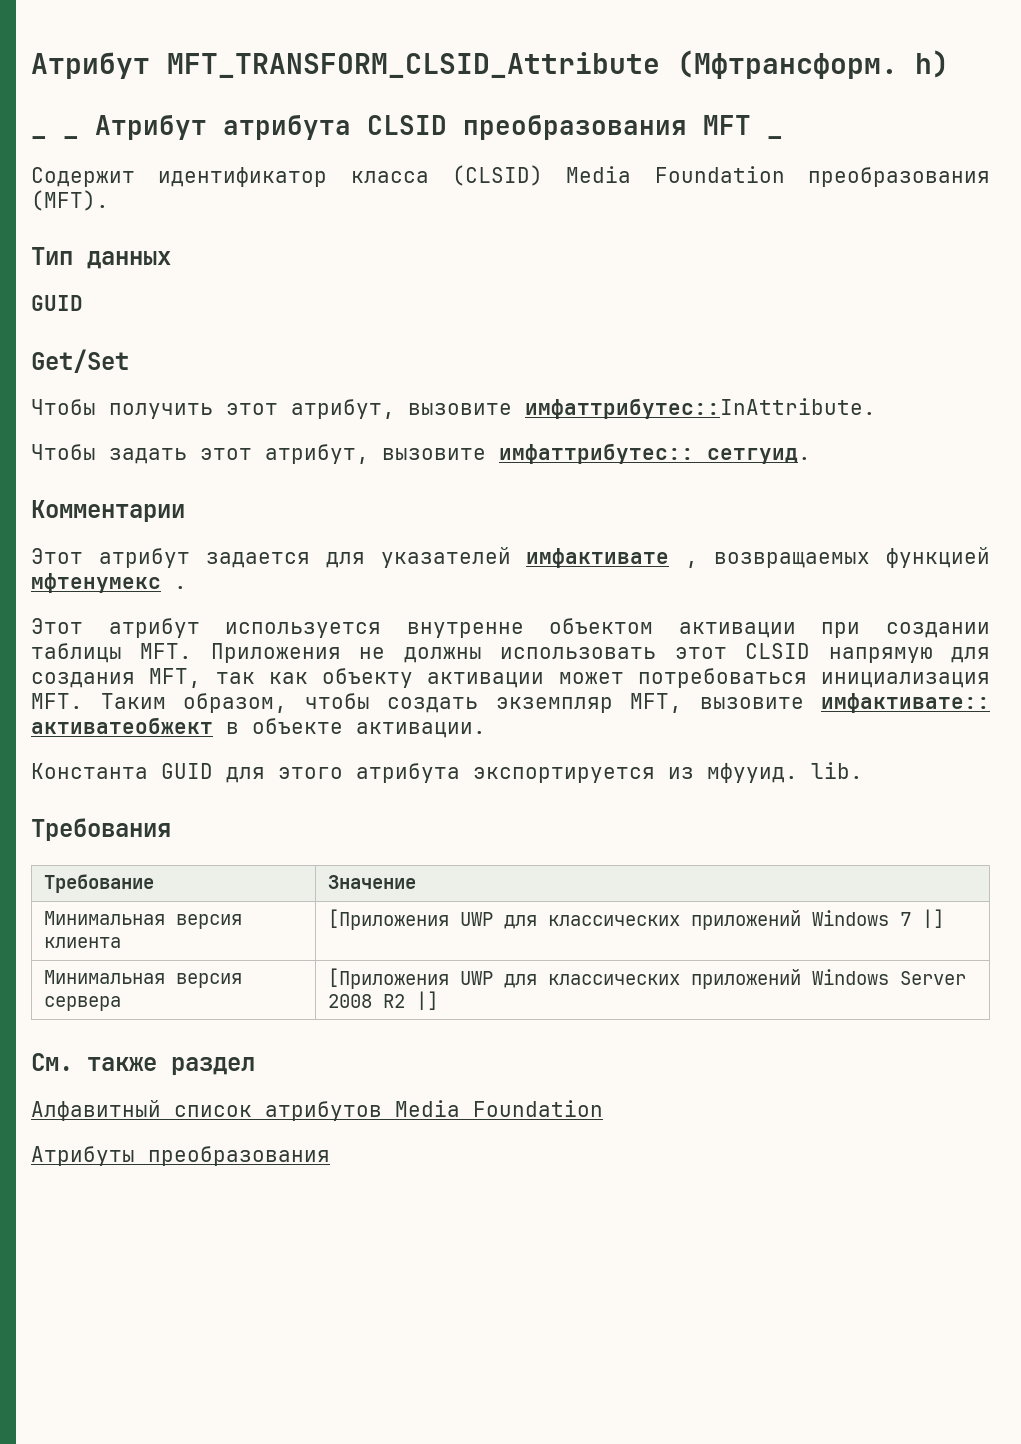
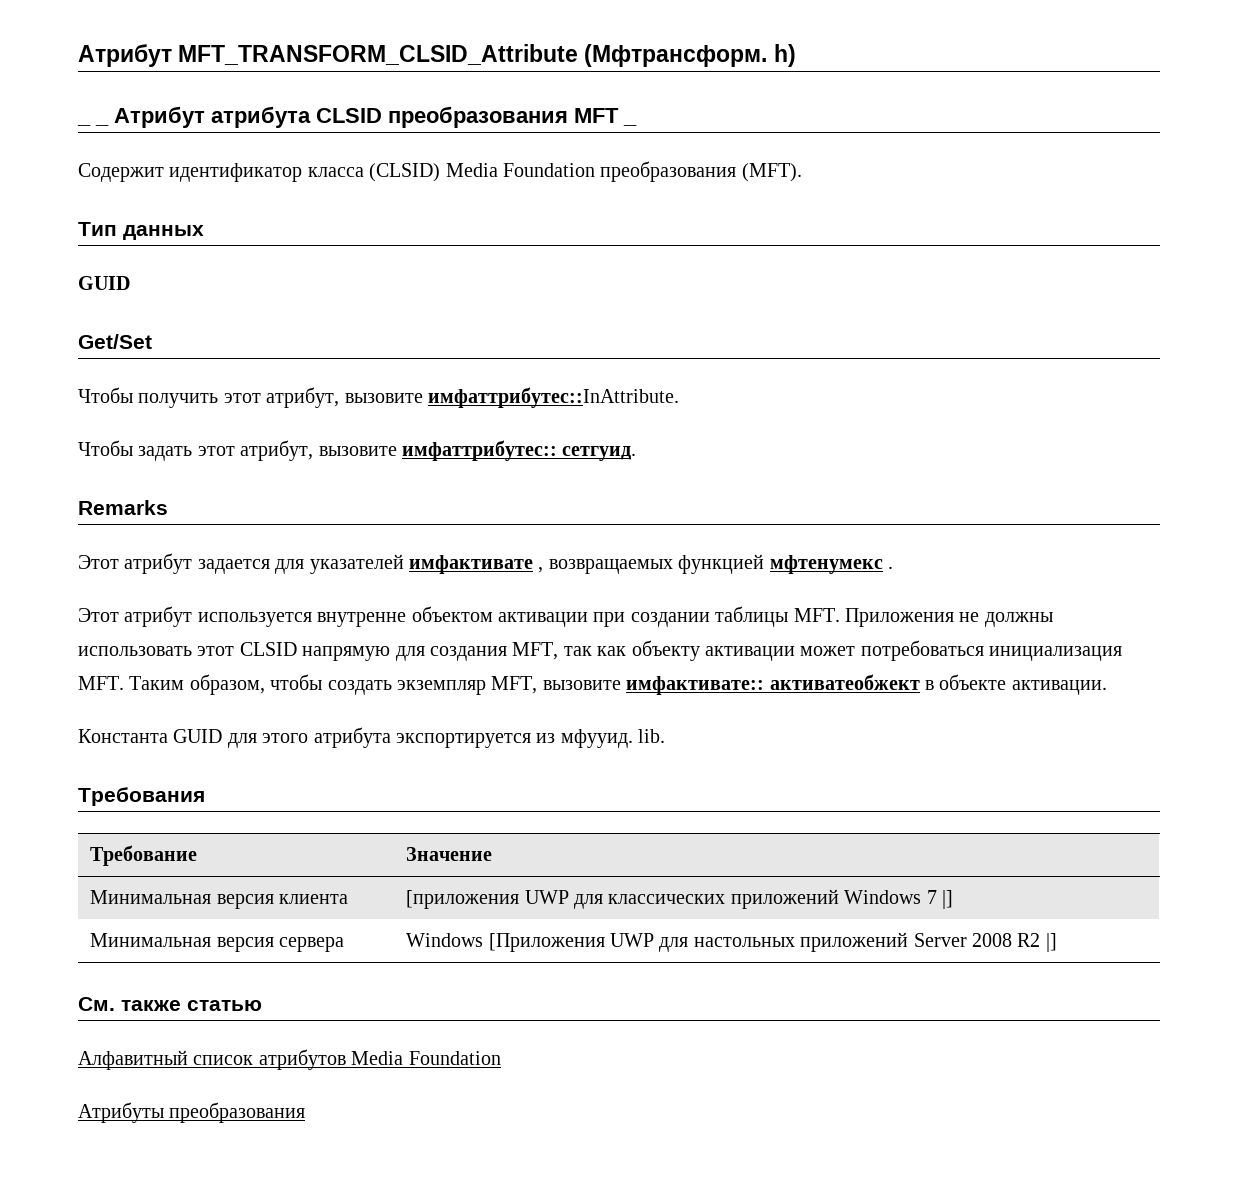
[31,500,185,522] Комментарии -> [78,500,168,515] Remarks
[327,909,449,930] [Приложения -> [406,890,520,909] [приложения
[327,968,889,989] [Приложения UWP для классических приложений Windows -> [406,932,909,952] Windows [Приложения UWP для настольных приложений
[171,1057,255,1075] раздел -> [187,1000,262,1011] статью

